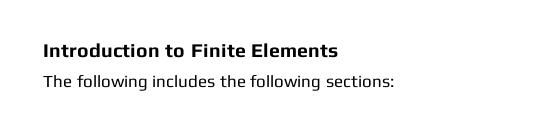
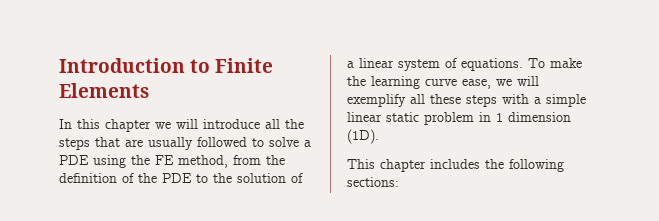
[43,74,148,91] The following -> [59,119,304,132] [59,137,311,150] [59,155,285,168] [59,173,303,183] [347,58,582,71] [347,76,539,89] [347,94,586,107] [347,112,571,125] [347,129,379,144] [347,159,426,172] In this chapter we will introduce all the steps that are usually followed to solve a PDE using the FE method, from the definition of the PDE to the solution of a linear system of equations. To make the learning curve ease, we will exemplify all these steps with a simple linear static problem in 1 dimension (1D). // This chapter

